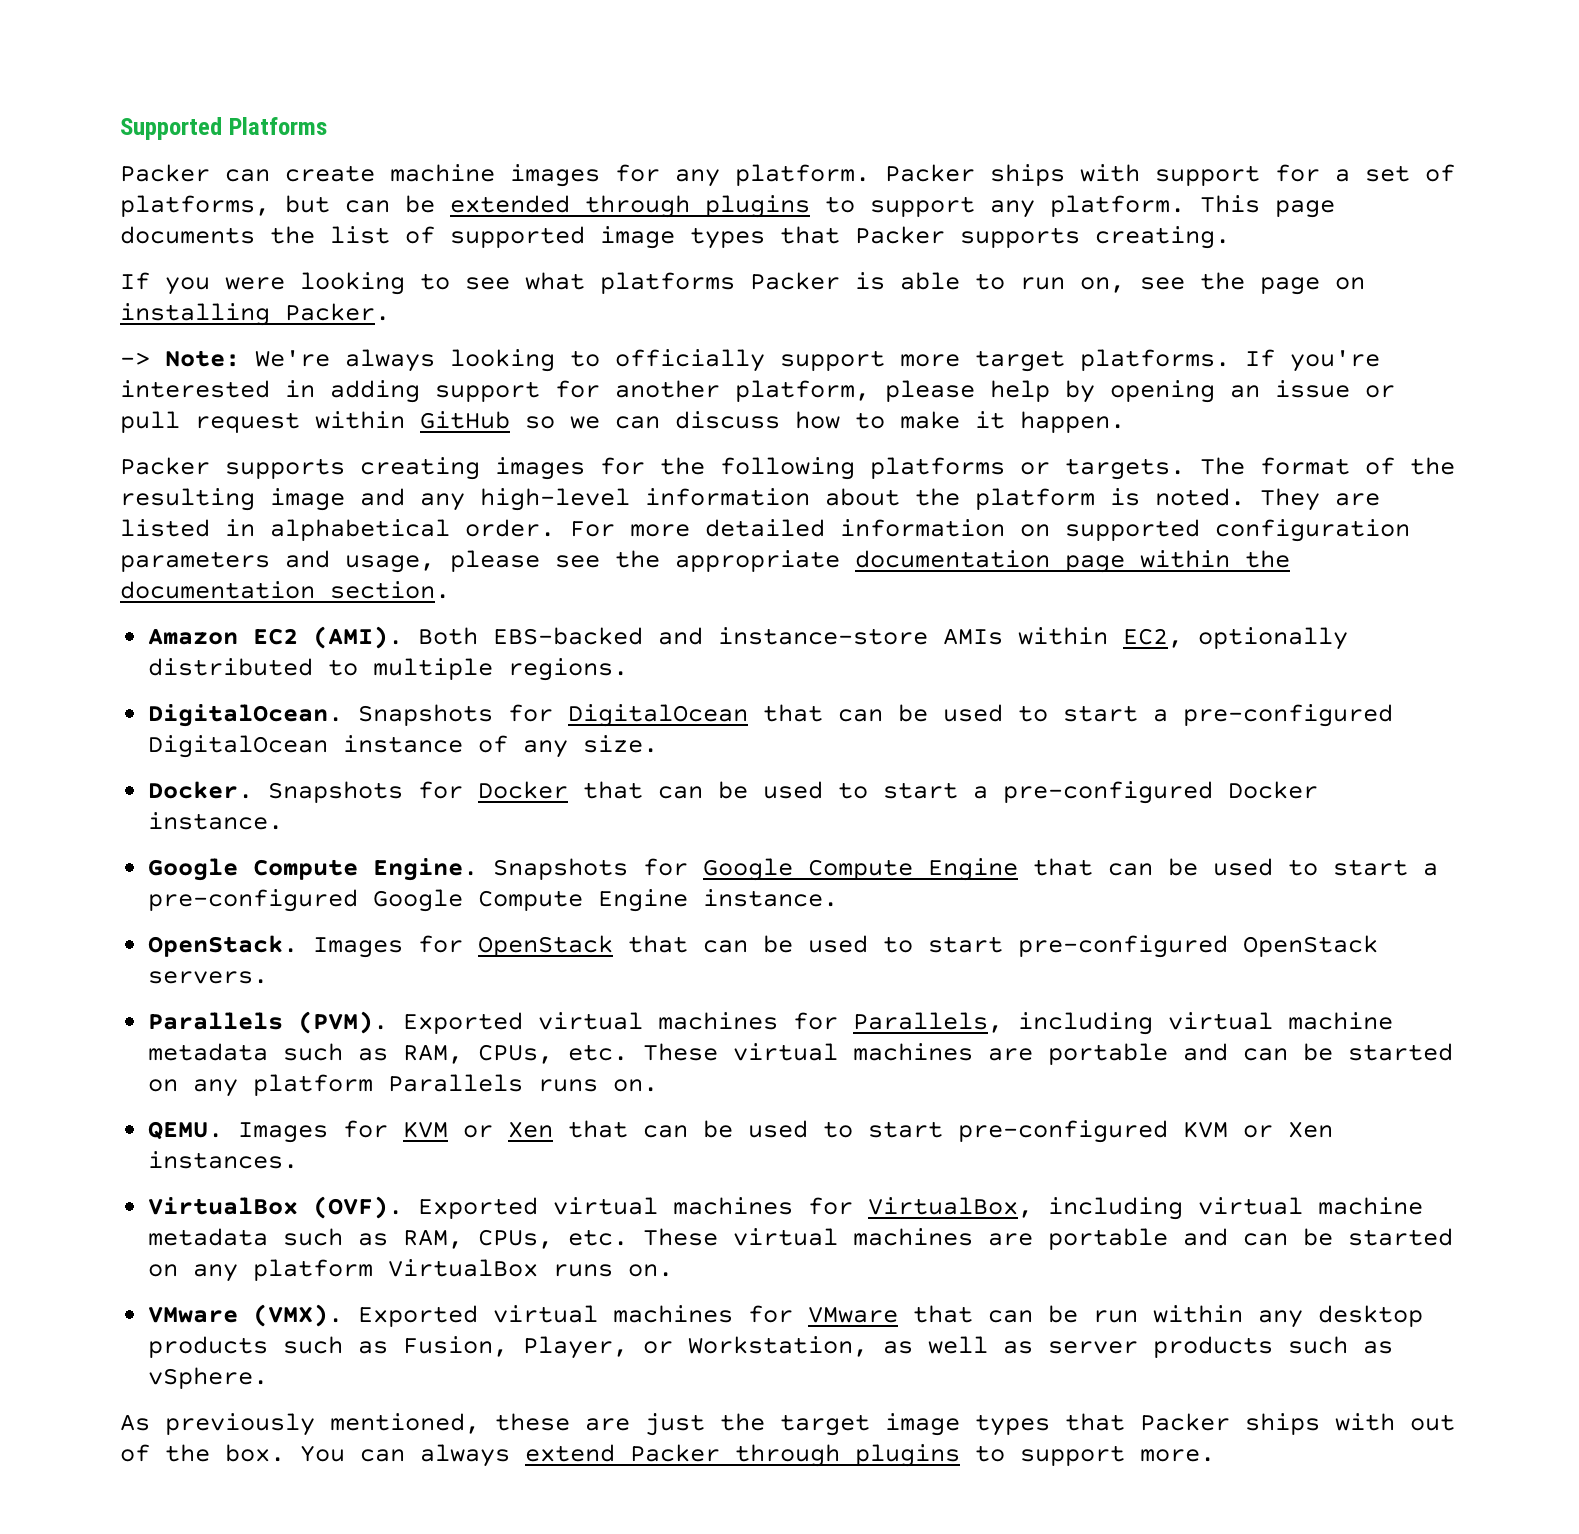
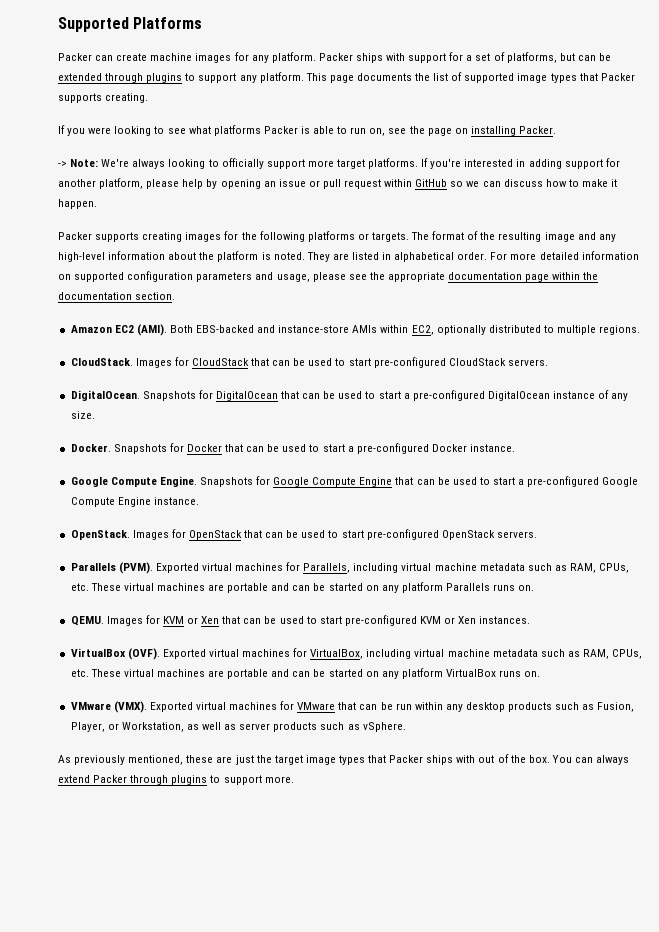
(629, 669) none -> [70,357,548,368] // CloudStack. Images for CloudStack that can be used to start pre-configured CloudStack servers.

